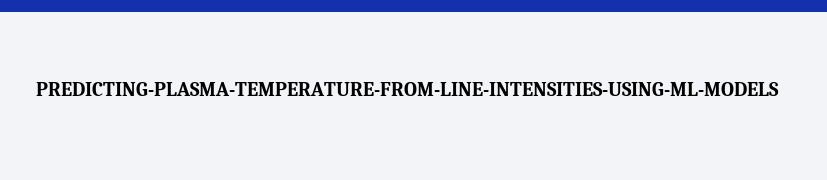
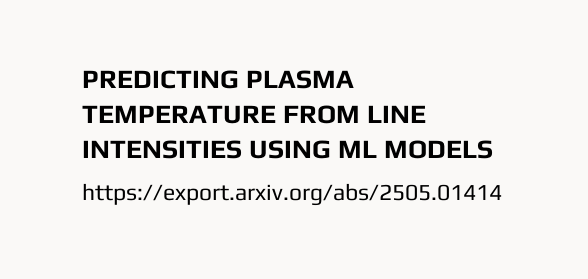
[36,82,779,96] PREDICTING-PLASMA-TEMPERATURE-FROM-LINE-INTENSITIES-USING-ML-MODELS -> [82,70,355,89] [82,105,427,124] [82,140,494,159] [82,183,502,206] PREDICTING PLASMA TEMPERATURE FROM LINE INTENSITIES USING ML MODELS // https://export.arxiv.org/abs/2505.01414

